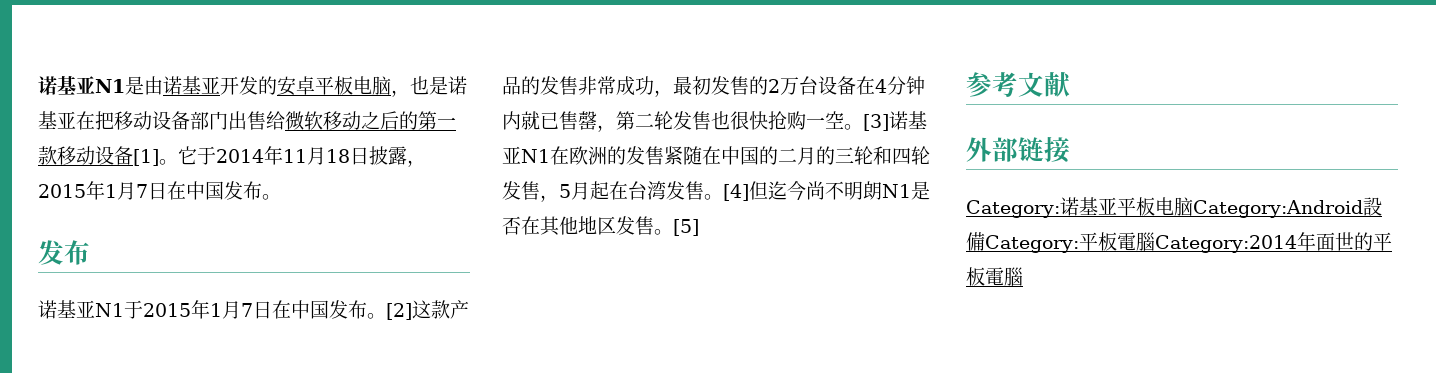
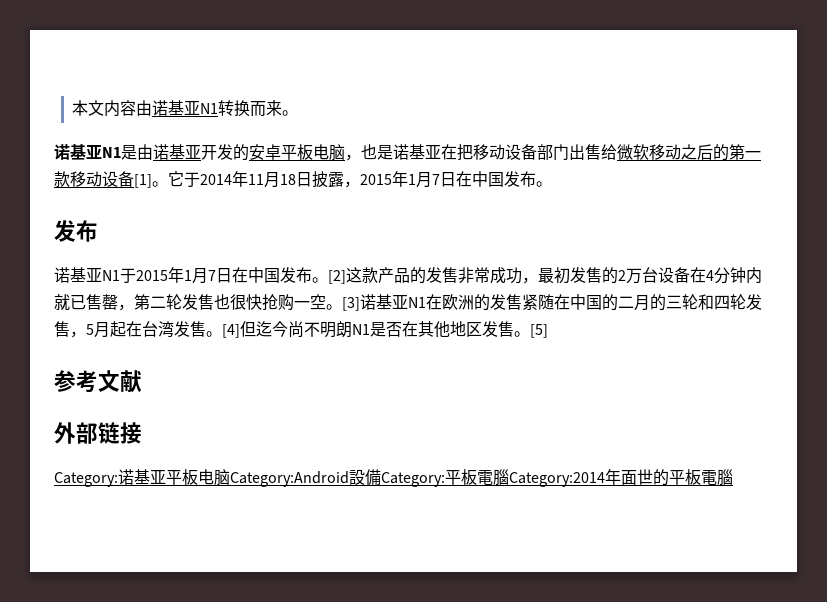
(38, 85) none -> [72,100,299,117] 本文内容由诺基亚N1转换而来。 //

